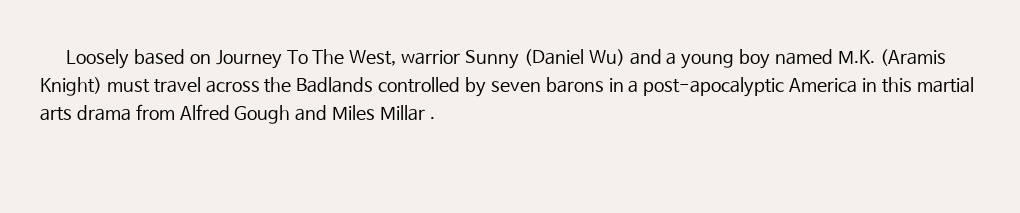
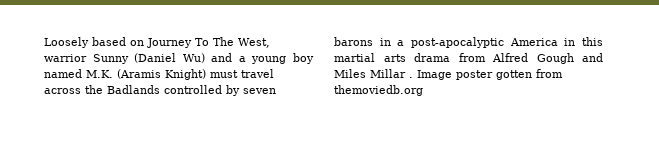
(435, 118) none -> [417,69,563,80] [334,85,423,96] Image poster gotten from themoviedb.org

